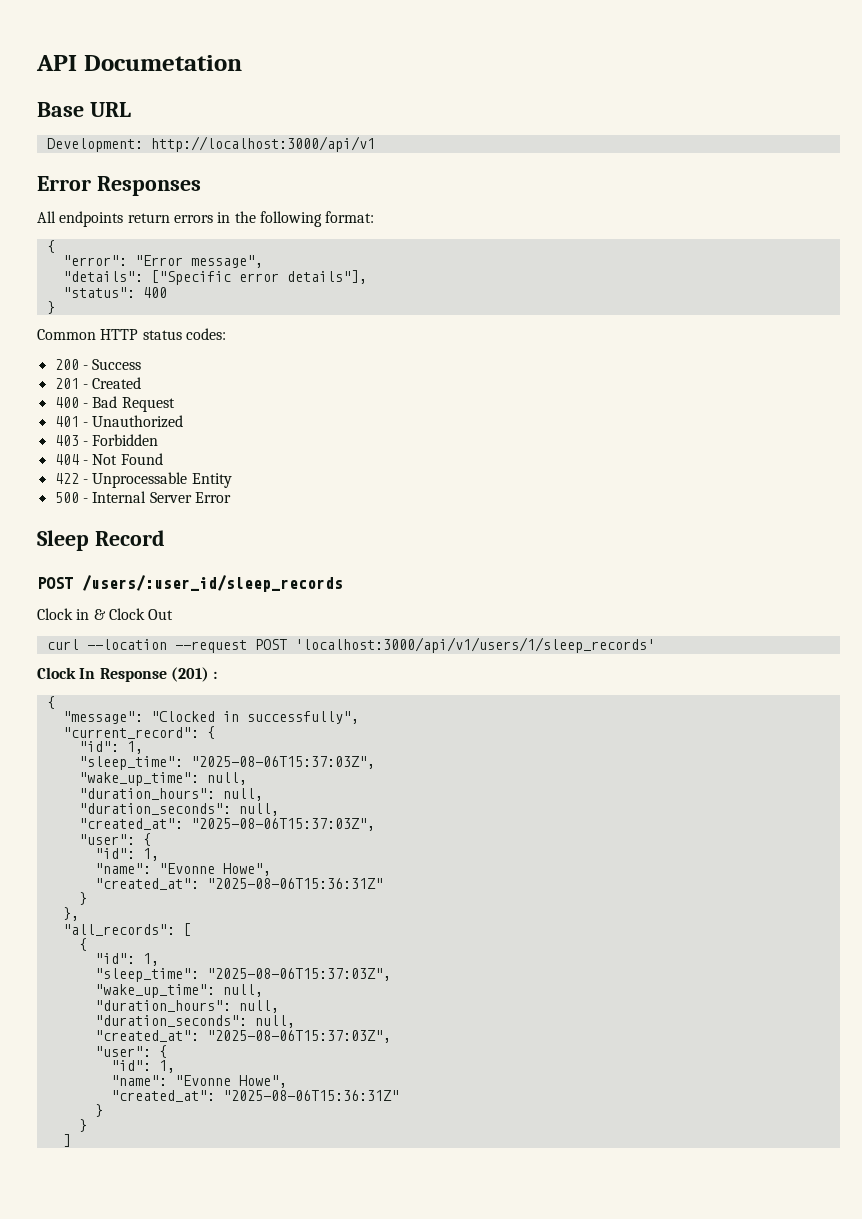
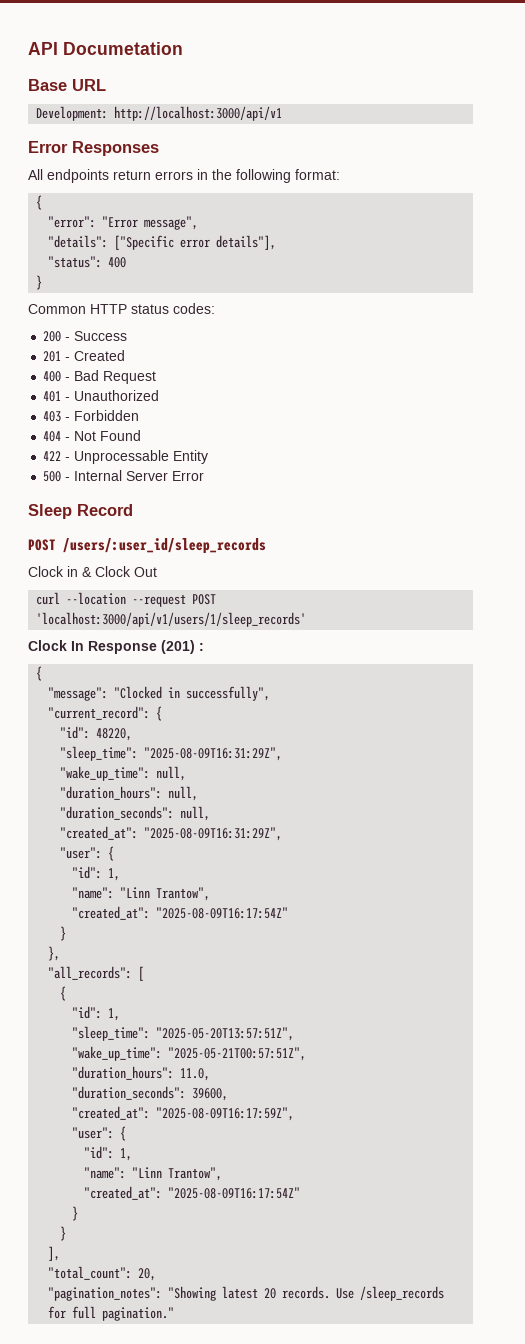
[126,741,143,754] [78,756,375,770] [78,772,247,786] [78,788,263,801] [78,803,279,816] [78,818,375,831] [78,833,151,846] [94,848,159,861] [94,863,271,876] [94,878,383,890] 1, // "sleep_time": "2025-08-06T15:37:03Z", // "wake_up_time": null, // "duration_hours": null, // "duration_seconds": null, // "created_at": "2025-08-06T15:37:03Z", // "user": { // "id": 1, // "name": "Evonne Howe", // "created_at": "2025-08-06T15:36:31Z" -> [96,728,133,741] [60,746,283,761] [60,766,187,781] [60,786,199,801] [60,806,211,821] [60,826,283,841] [60,846,115,861] [72,866,121,881] [72,887,211,901] [72,906,289,920] 48220, // "sleep_time": "2025-08-09T16:31:29Z", // "wake_up_time": null, // "duration_hours": null, // "duration_seconds": null, // "created_at": "2025-08-09T16:31:29Z", // "user": { // "id": 1, // "name": "Linn Trantow", // "created_at": "2025-08-09T16:17:54Z"
[206,968,391,981] [94,984,263,998] [94,1000,279,1013] [94,1015,295,1028] [94,1030,391,1043] [94,1045,167,1058] [110,1060,175,1073] [110,1075,287,1088] [110,1090,399,1102] "2025-08-06T15:37:03Z", // "wake_up_time": null, // "duration_hours": null, // "duration_seconds": null, // "created_at": "2025-08-06T15:37:03Z", // "user": { // "id": 1, // "name": "Evonne Howe", // "created_at": "2025-08-06T15:36:31Z" -> [156,1027,295,1041] [72,1046,307,1061] [72,1066,211,1081] [72,1086,229,1101] [72,1106,295,1121] [72,1126,127,1141] [84,1146,133,1161] [84,1167,223,1181] [84,1186,301,1200] "2025-05-20T13:57:51Z", // "wake_up_time": "2025-05-21T00:57:51Z", // "duration_hours": 11.0, // "duration_seconds": 39600, // "created_at": "2025-08-09T16:17:59Z", // "user": { // "id": 1, // "name": "Linn Trantow", // "created_at": "2025-08-09T16:17:54Z"
[62,1134,71,1147] ] -> [48,1246,61,1261] [48,1266,157,1281] [48,1286,445,1301] [48,1306,175,1321] ], // "total_count": 20, // "pagination_notes": "Showing latest 20 records. Use /sleep_records for full pagination."

